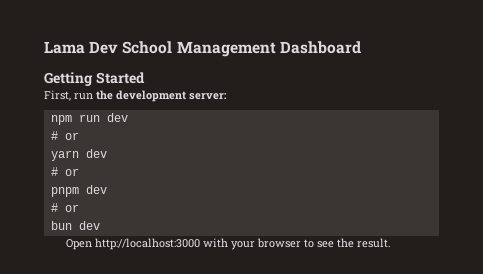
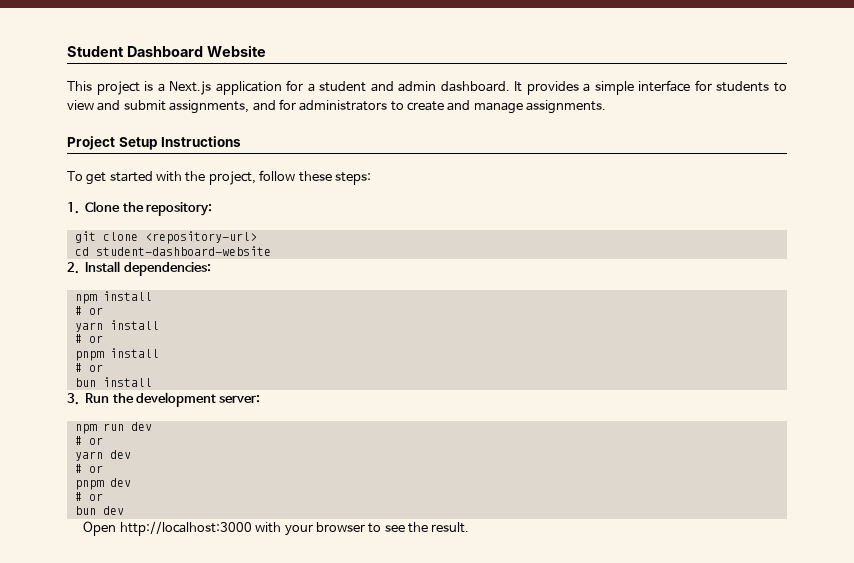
[44,41,361,57] [44,72,145,86] [44,90,93,101] Lama Dev School Management Dashboard // Getting Started // First, run -> [67,45,266,57] [67,80,787,95] [67,99,607,114] [67,136,242,150] [67,170,371,185] [67,201,212,216] [74,231,257,244] [74,246,271,256] [67,261,211,276] [74,291,152,304] [74,306,103,315] [74,320,159,332] [74,334,103,343] [74,348,159,361] [74,363,103,372] [74,377,152,387] [67,393,110,405] Student Dashboard Website // This project is a Next.js application for a student and admin dashboard. It provides a simple interface for students to view and submit assignments, and for administrators to create and manage assignments. // Project Setup Instructions // To get started with the project, follow these steps: // 1. Clone the repository: // git clone <repository-url> // cd student-dashboard-website // 2. Install dependencies: // npm install // # or // yarn install // # or // pnpm install // # or // bun install // 3. Run

